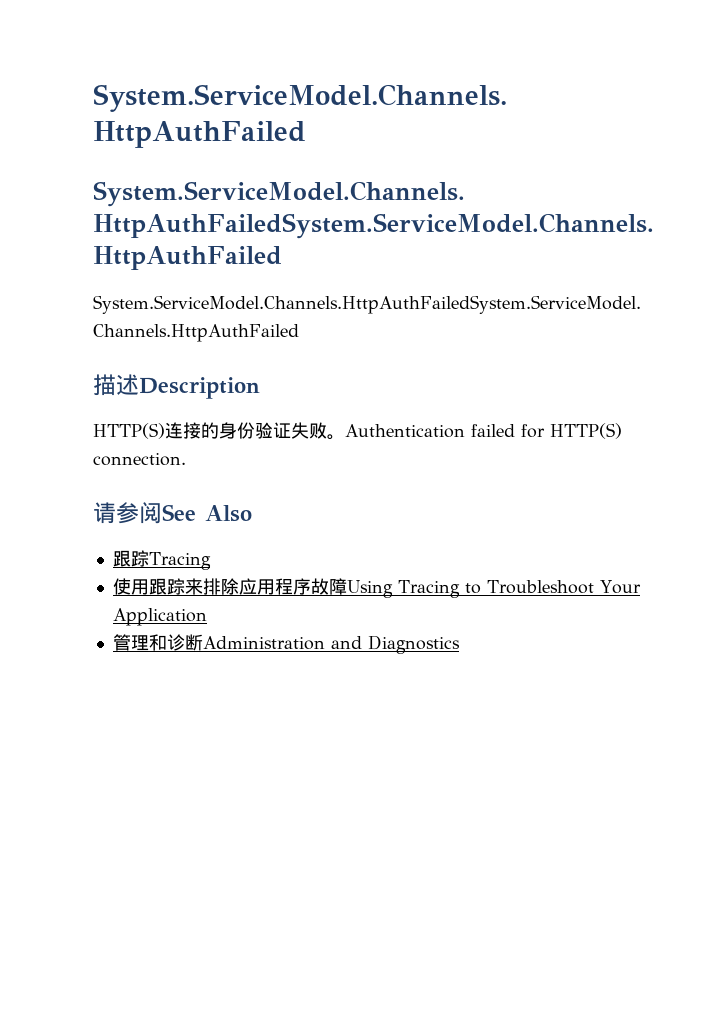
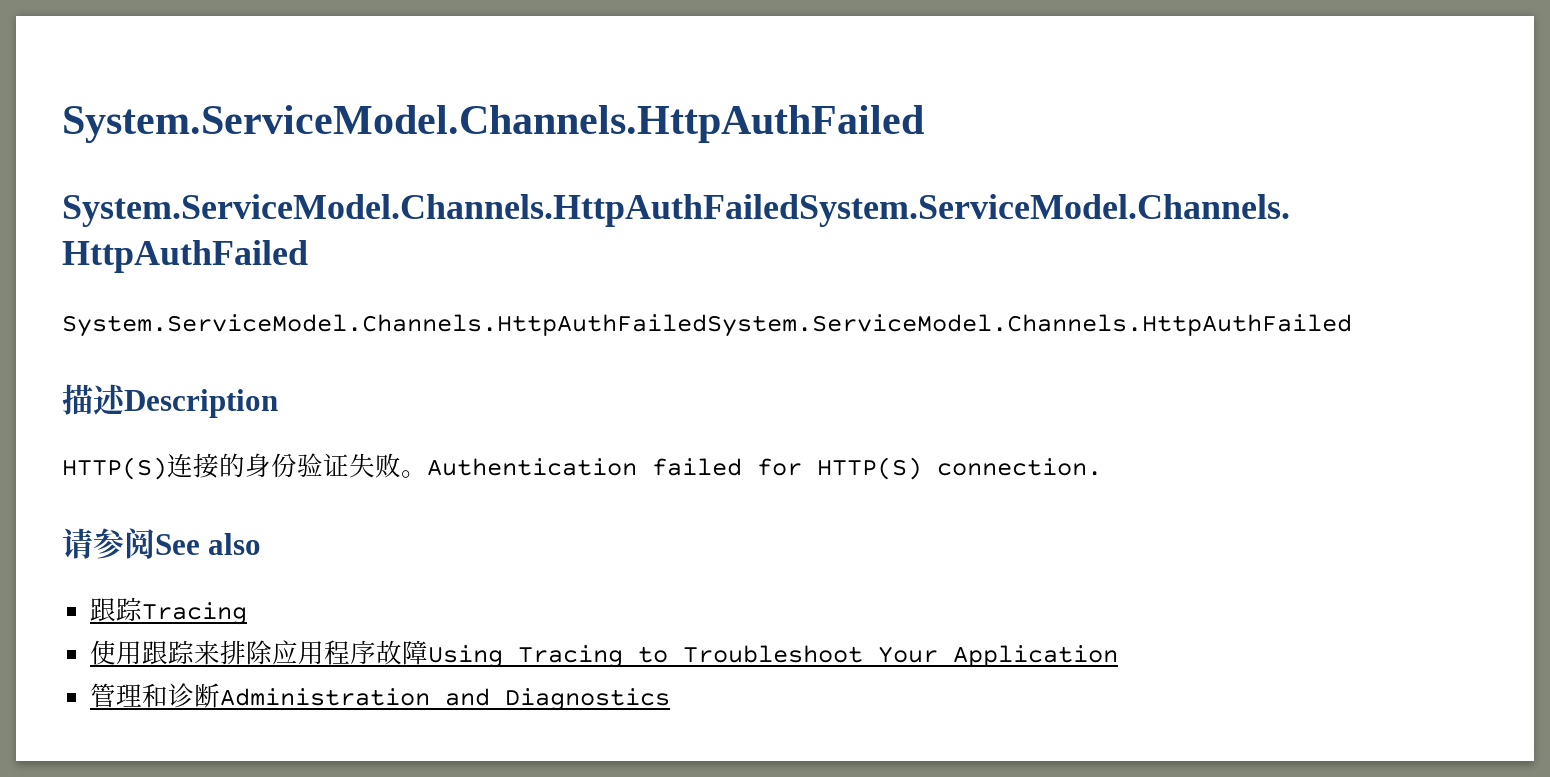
[205,505,252,522] Also -> [208,533,262,555] also

